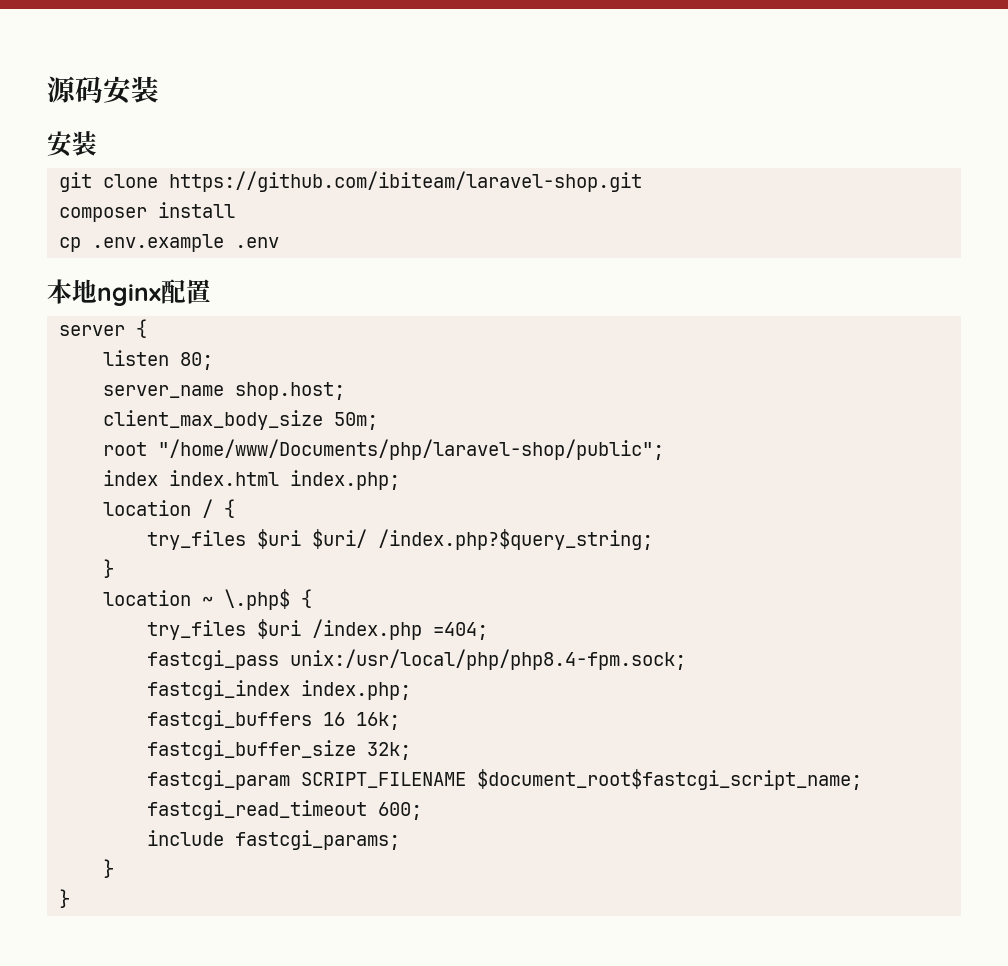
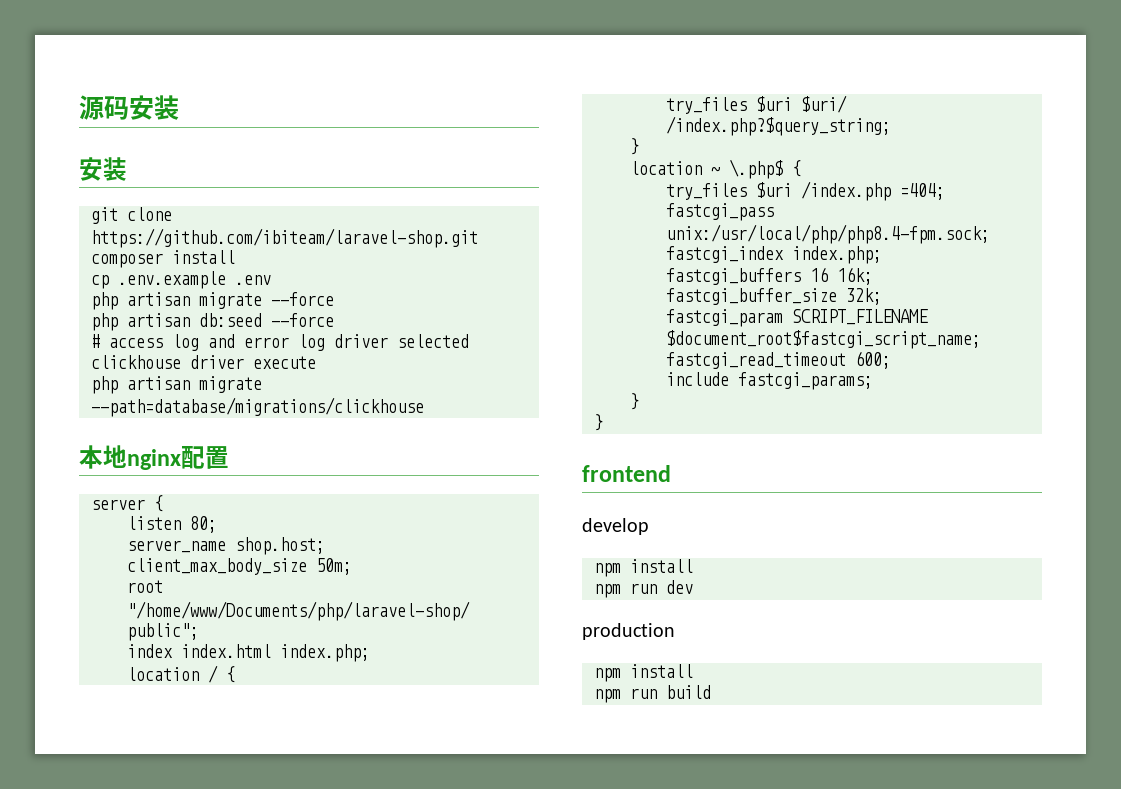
(279, 242) none -> [91,292,334,310] [91,313,334,331] [91,334,469,351] [91,355,316,369] [91,376,262,394] [91,397,424,417] // php artisan migrate --force // php artisan db:seed --force // # access log and error log driver selected clickhouse driver execute // php artisan migrate --path=database/migrations/clickhouse
(70, 898) none -> [582,465,671,482] [582,518,649,535] [594,559,693,577] [594,580,693,598] [582,623,675,640] [594,664,693,682] [594,685,711,703] // frontend // develop // npm install // npm run dev // production // npm install // npm run build

